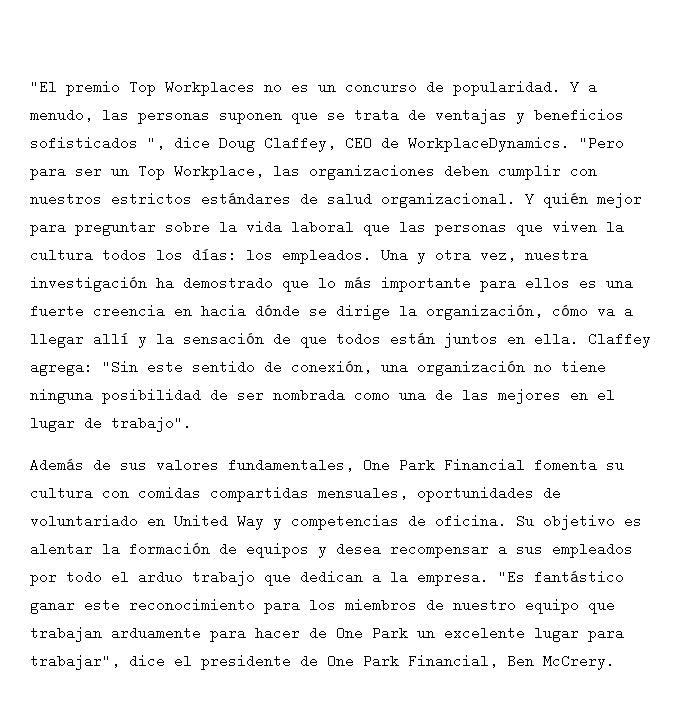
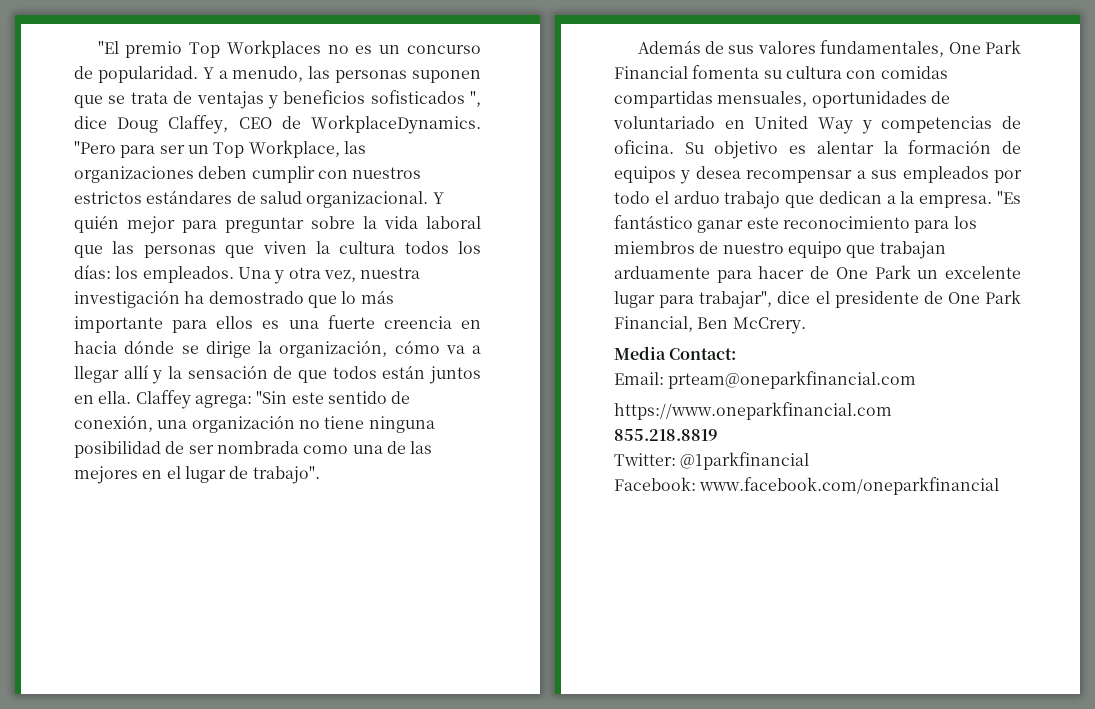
(615, 662) none -> [614,346,737,360] [614,371,917,389] [614,402,892,420] [614,429,718,441] [614,452,810,470] [614,477,1000,495] // Media Contact: // Email: prteam@oneparkfinancial.com // https://www.oneparkfinancial.com // 855.218.8819 // Twitter: @1parkfinancial // Facebook: www.facebook.com/oneparkfinancial

